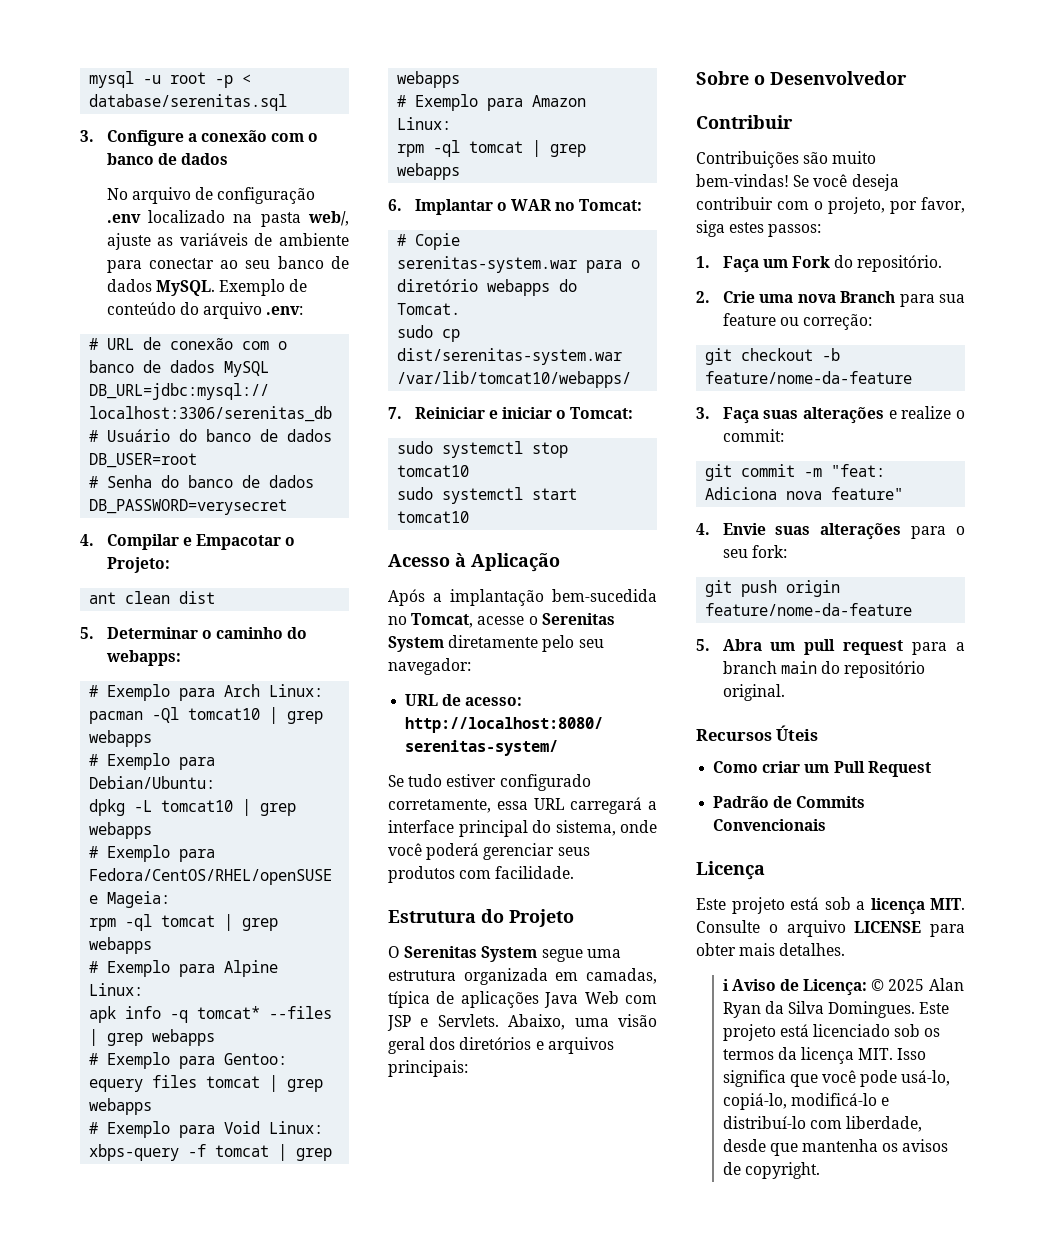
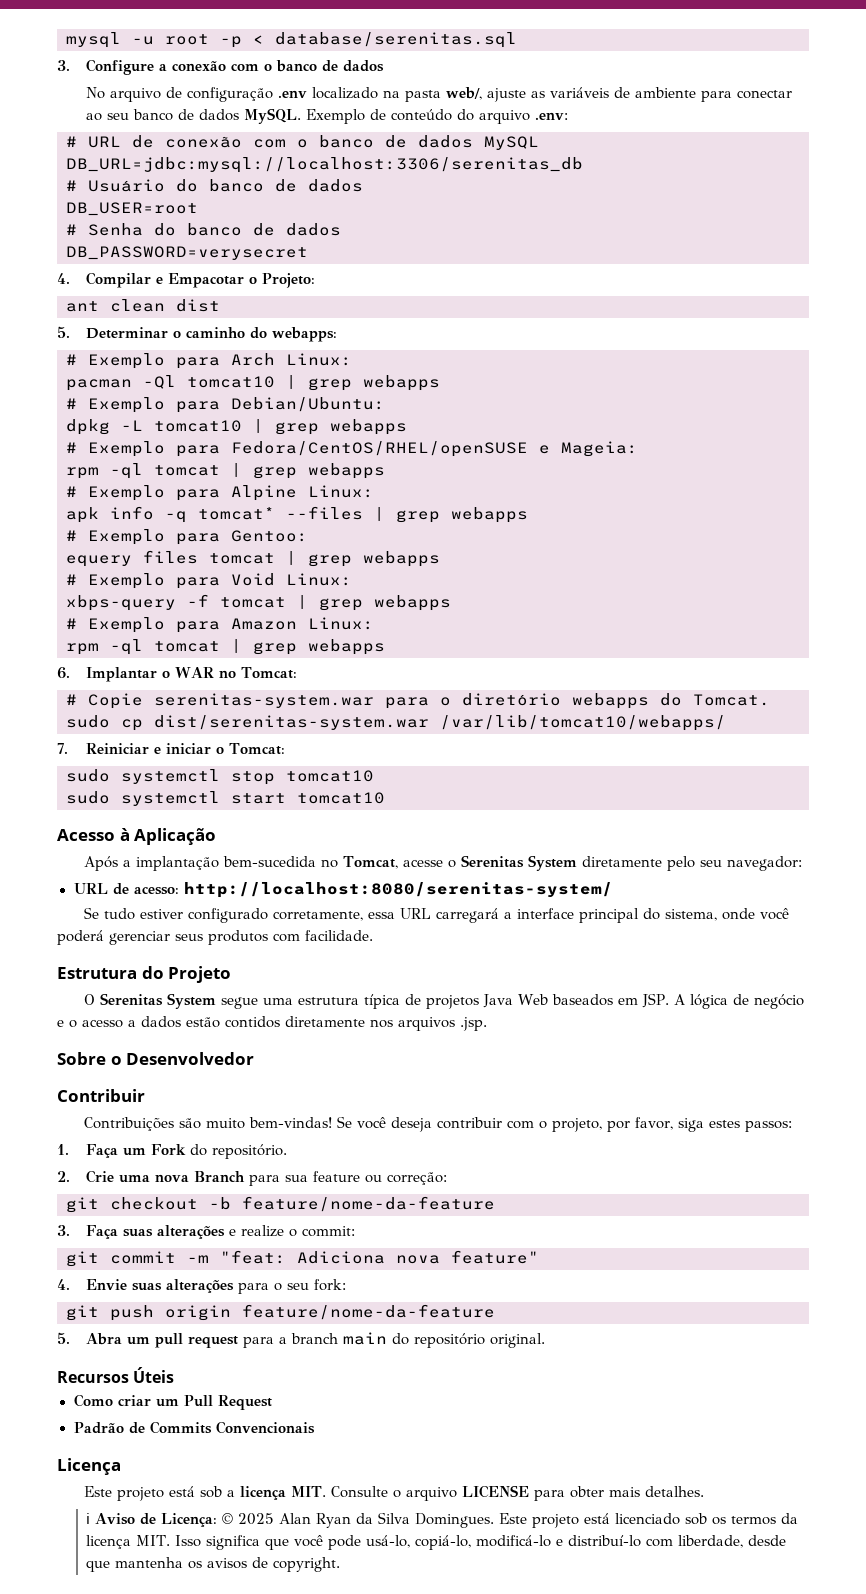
[463,968,657,985] organizada em camadas, -> (360, 1001) none
[460,991,539,1008] aplicações -> [426,995,480,1009] projetos
[625,995,657,1004] [387,1014,657,1031] [388,1037,614,1054] [388,1060,468,1077] com JSP e Servlets. Abaixo, uma visão geral dos diretórios e arquivos principais: -> [552,993,805,1009] [57,1016,487,1031] baseados em JSP. A lógica de negócio e o acesso a dados estão contidos diretamente nos arquivos .jsp.

